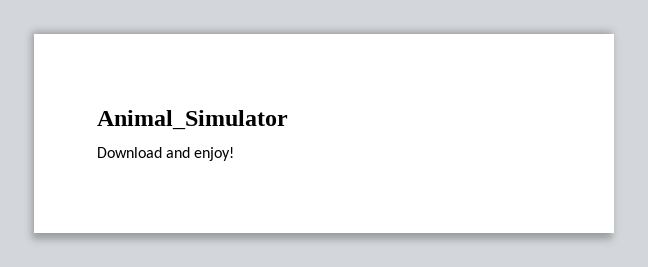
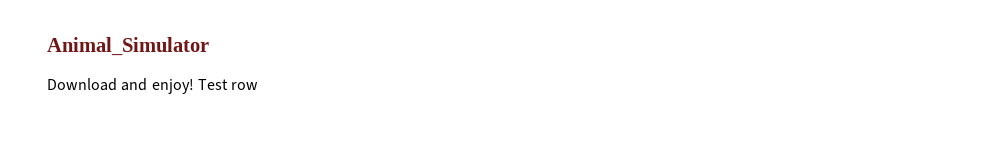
(235, 154) none -> [197,79,259,90] Test row

